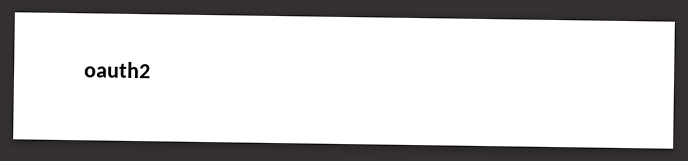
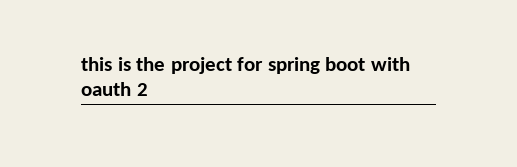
[84,61,151,79] oauth2 -> [81,57,410,74] [81,82,148,96] this is the project for spring boot with oauth 2

